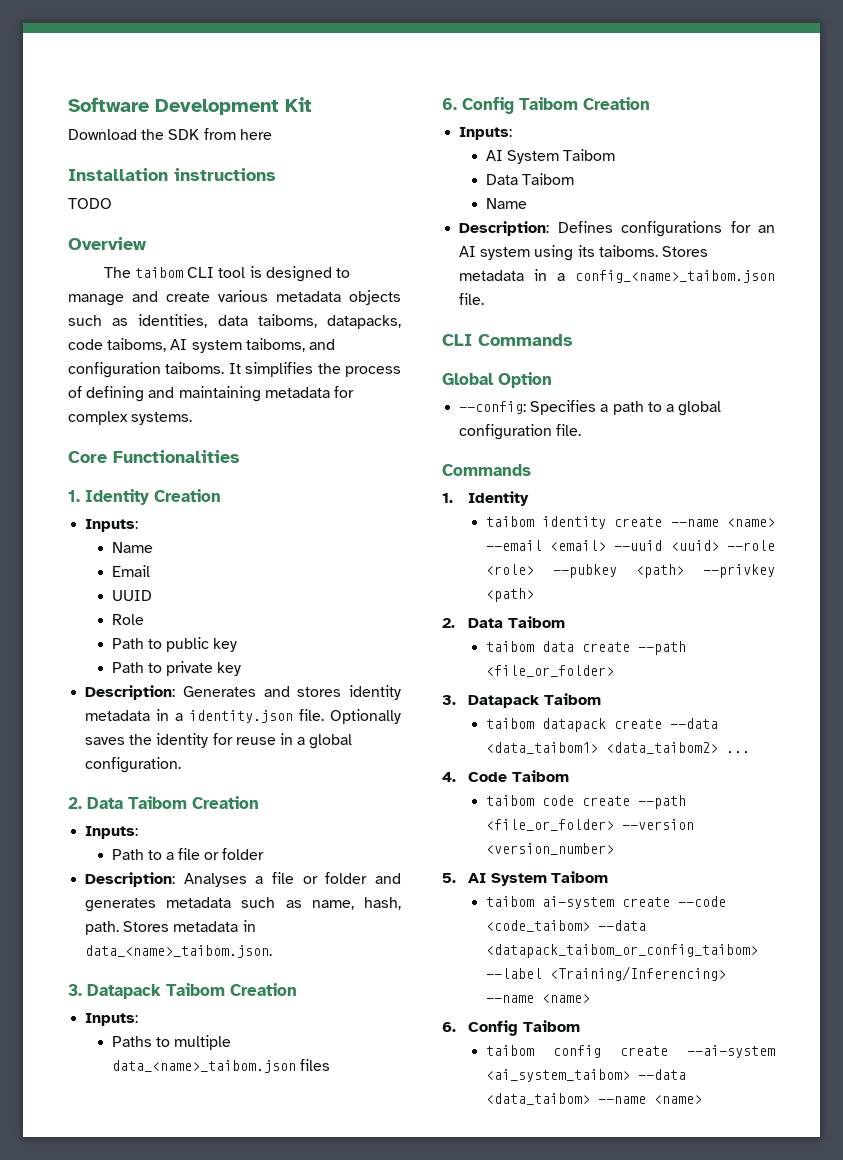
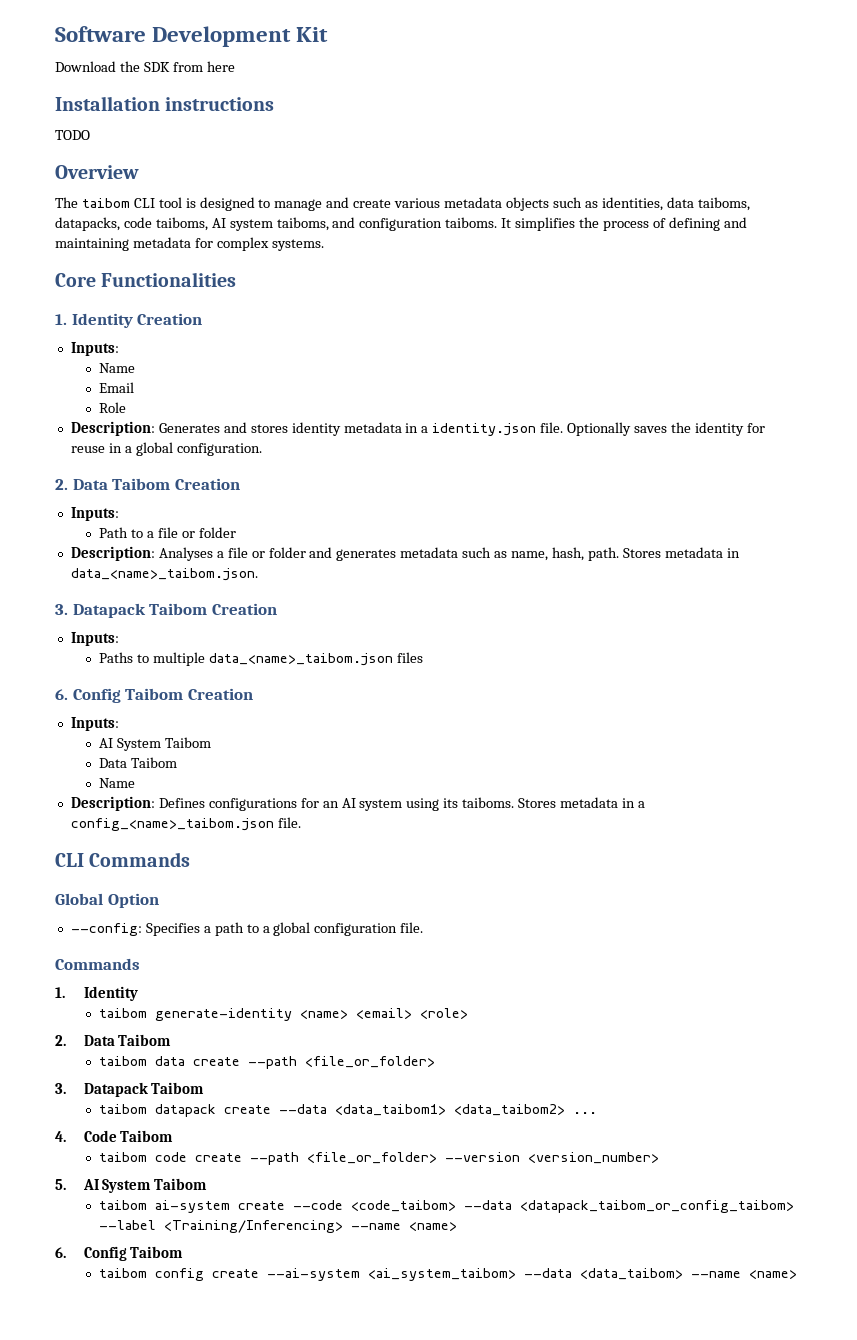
[111,590,152,601] // UUID -> (135, 387) none
[111,637,238,652] [111,661,242,676] // Path to public key // Path to private key -> (127, 407) none
[541,516,775,529] [485,540,775,551] [485,564,775,578] [485,588,534,602] identity create --name <name> --email <email> --uuid <uuid> --role <role> --pubkey <path> --privkey <path> -> [155,1008,469,1021] generate-identity <name> <email> <role>

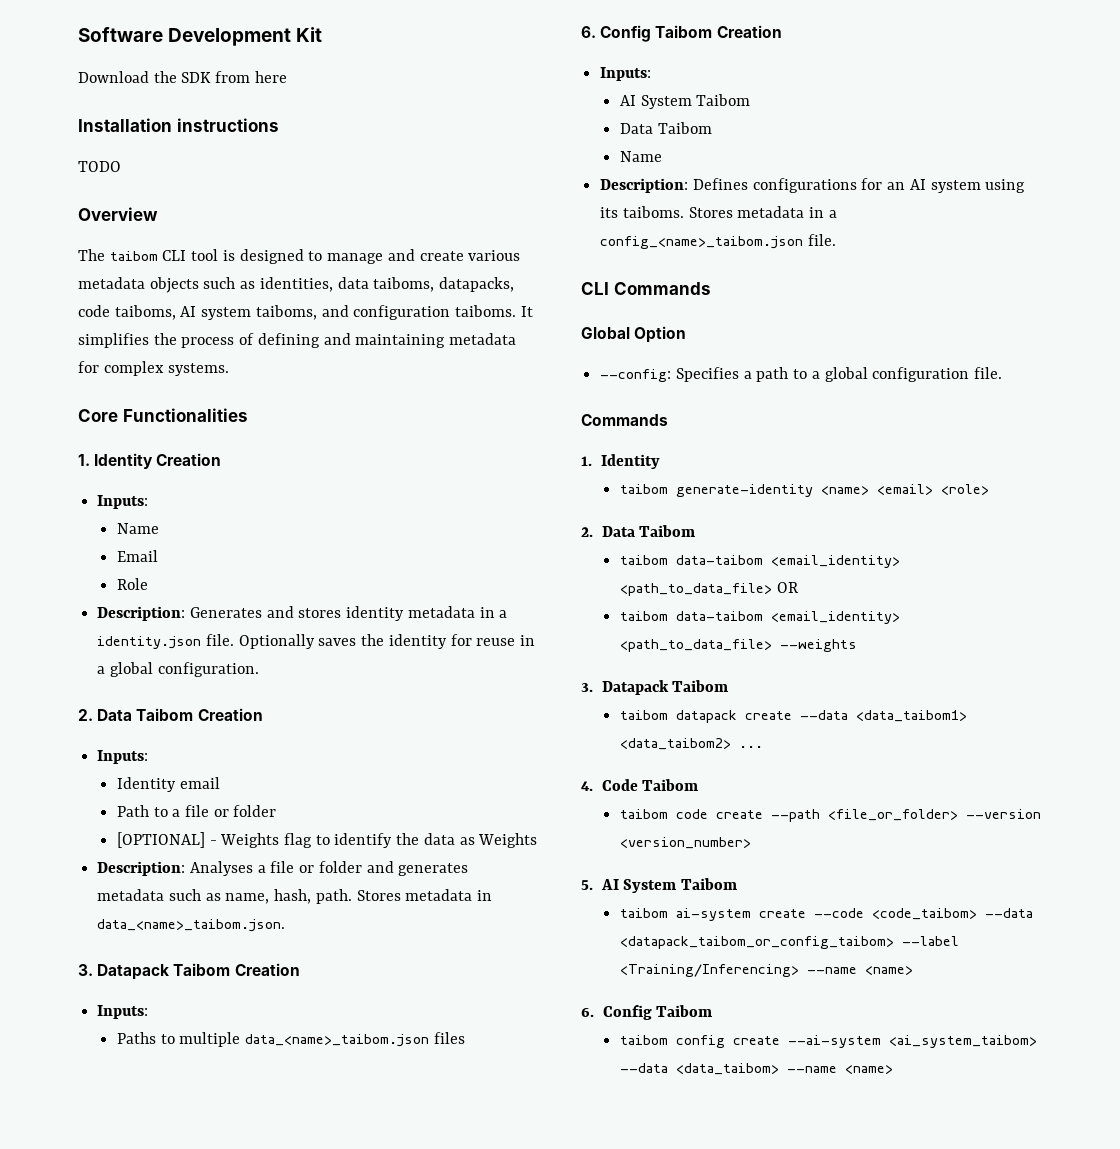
(119, 514) none -> [116,777,220,792] // Identity email
(237, 532) none -> [116,832,538,848] // [OPTIONAL] - Weights flag to identify the data as Weights
[155,1056,436,1069] data create --path <file_or_folder> -> [675,555,900,568] [619,582,798,596] [619,611,900,624] [619,639,857,652] data-taibom <email_identity> <path_to_data_file> OR // taibom data-taibom <email_identity> <path_to_data_file> --weights

